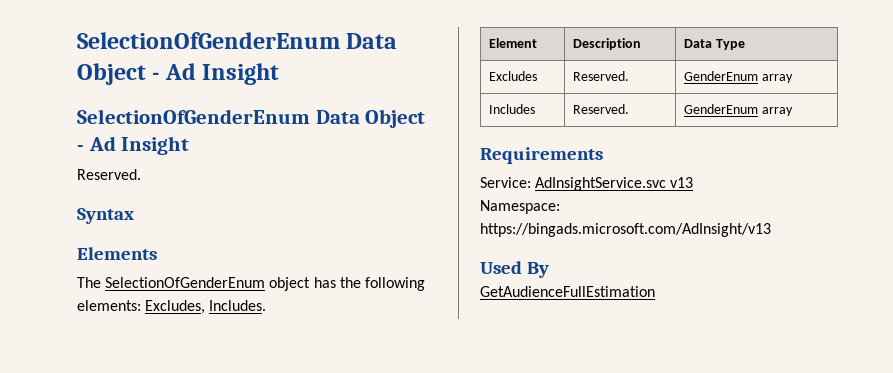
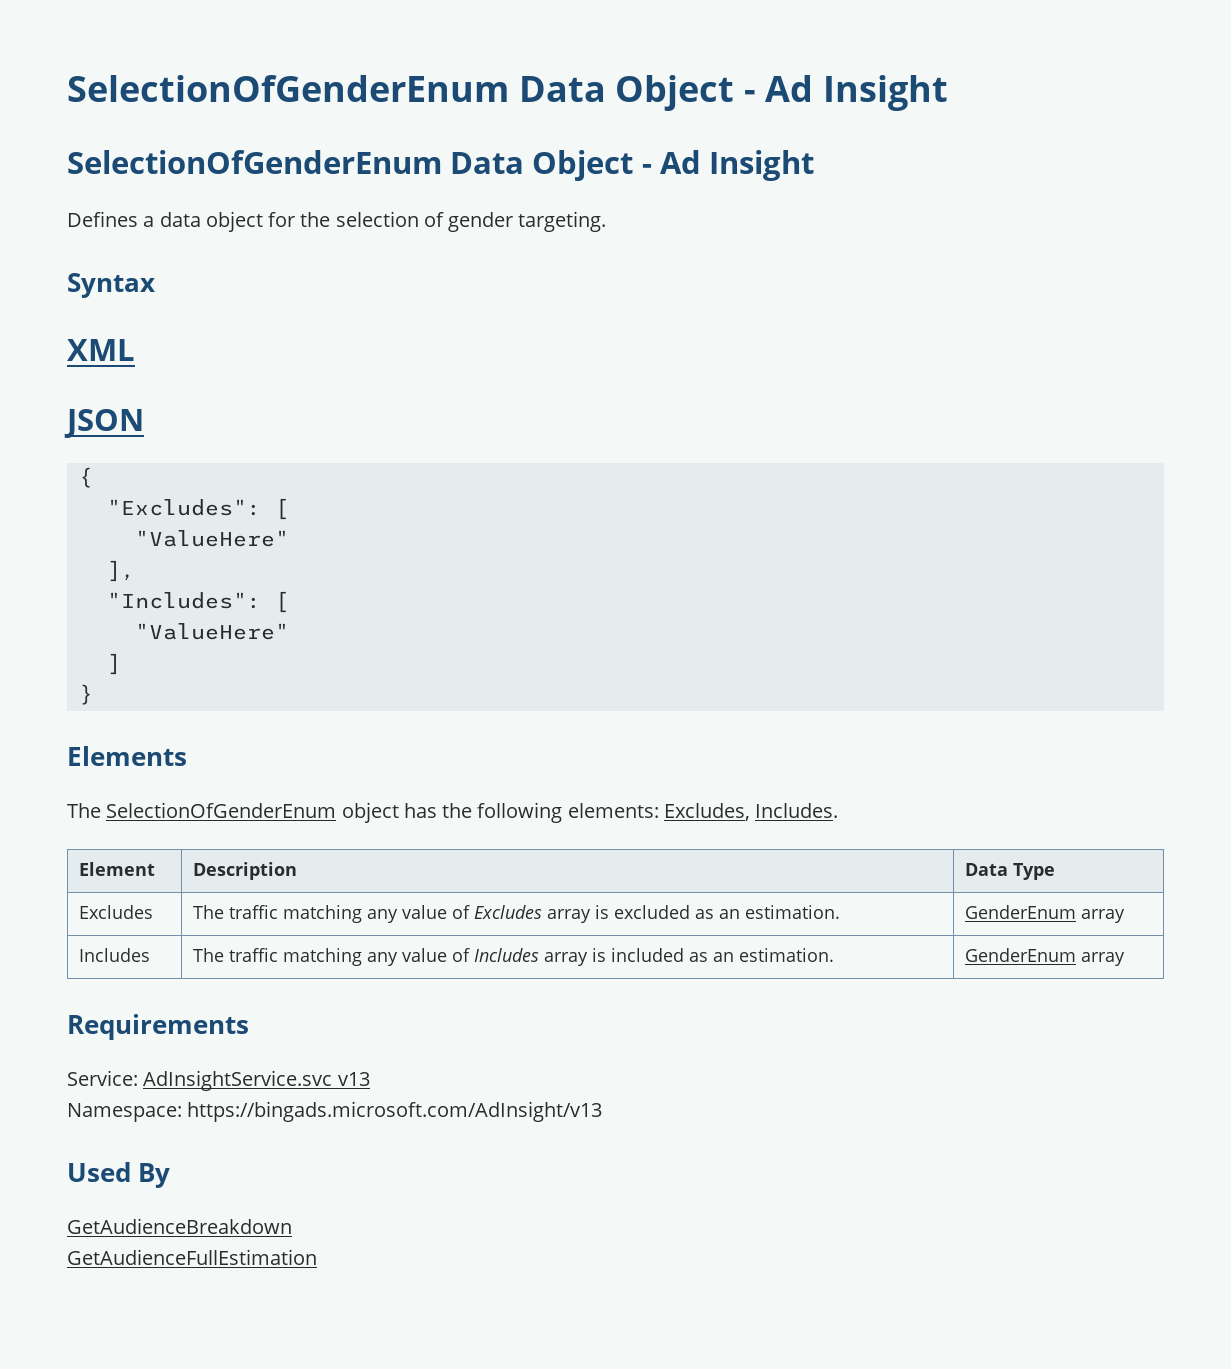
[77,169,141,180] [77,208,134,224] Reserved. // Syntax -> [67,211,607,232] [67,273,155,298] [67,339,135,361] [64,409,144,438] [78,467,93,488] [106,498,289,520] [134,530,289,547] [106,560,135,582] [106,591,289,613] [134,623,289,640] [106,653,121,675] [78,684,93,705] Defines a data object for the selection of gender targeting. // Syntax // XML // JSON // { // "Excludes": [ // "ValueHere" // ], // "Includes": [ // "ValueHere" // ] // }
[573,71,630,81] [684,71,793,83] [489,104,536,114] [573,104,630,114] Reserved. | GenderEnum array // Includes | Reserved. -> [193,905,841,923] [965,905,1126,923] [79,948,151,962] [193,948,835,966] The traffic matching any value of Excludes array is excluded as an estimation. | GenderEnum array // Includes | The traffic matching any value of Includes array is included as an estimation.
(549, 270) none -> [67,1218,292,1234] // GetAudienceBreakdown

